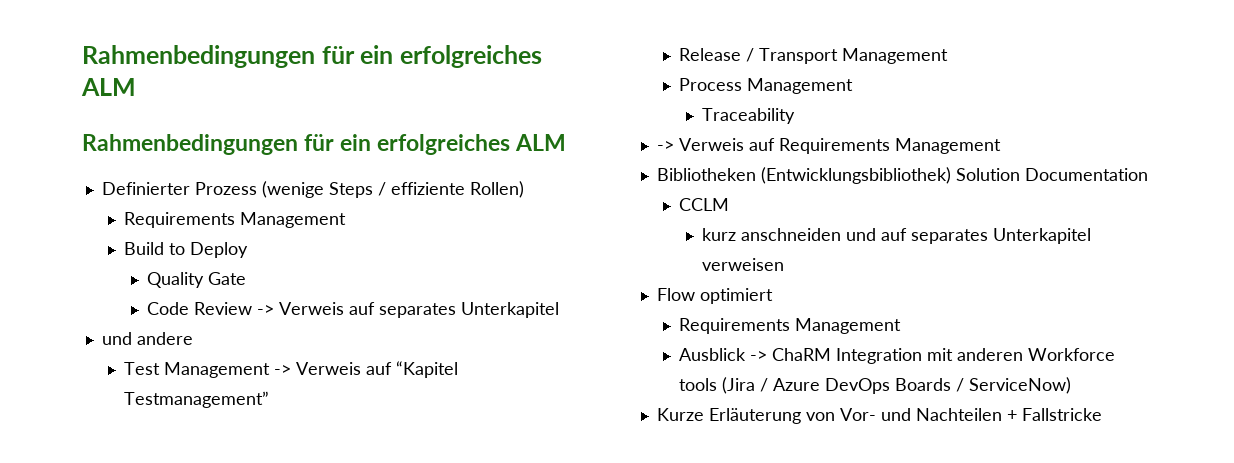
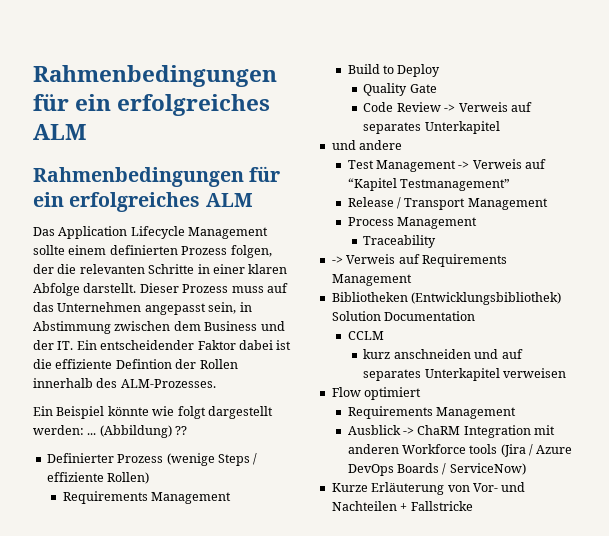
(567, 142) none -> [33,226,269,239] [33,245,272,258] [33,264,288,274] [33,283,288,296] [33,302,252,315] [33,321,285,334] [33,340,292,350] [33,359,238,369] [33,378,216,388] [33,406,273,419] [33,425,188,438] // Das Application Lifecycle Management sollte einem definierten Prozess folgen, der die relevanten Schritte in einer klaren Abfolge darstellt. Dieser Prozess muss auf das Unternehmen angepasst sein, in Abstimmung zwischen dem Business und der IT. Ein entscheidender Faktor dabei ist die effiziente Defintion der Rollen innerhalb des ALM-Prozesses. // Ein Beispiel könnte wie folgt dargestellt werden: ... (Abbildung) ??

